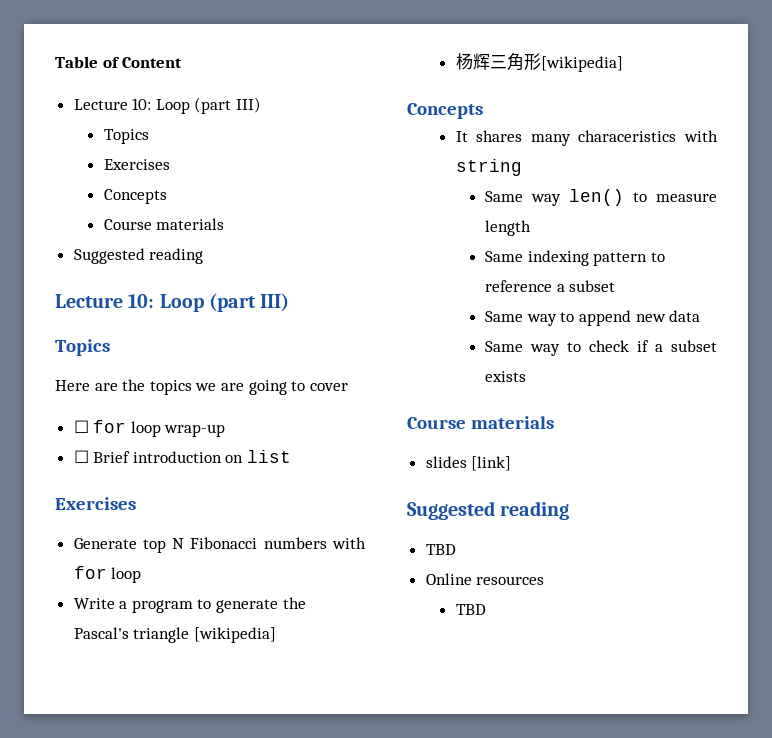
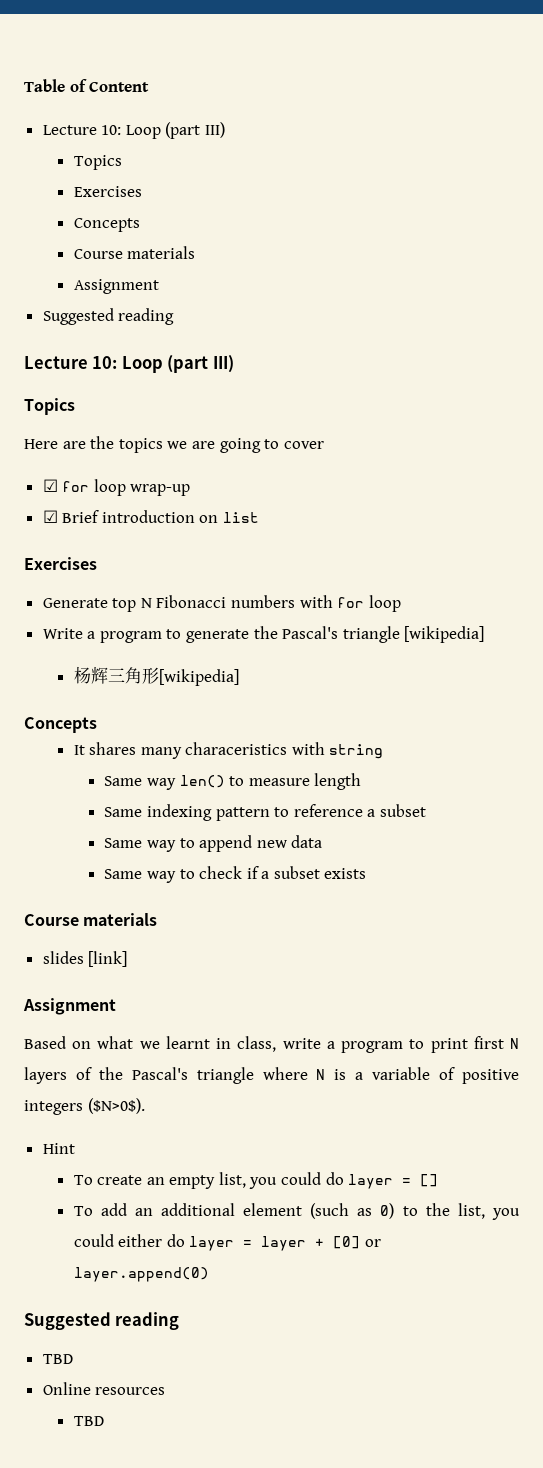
(225, 224) none -> [73,279,159,294] // Assignment
[73,420,89,433] ☐ -> [42,479,58,492] ☑
[73,450,89,463] ☐ -> [42,510,58,523] ☑
(512, 463) none -> [23,998,116,1015] [24,1036,519,1053] [24,1067,520,1084] [24,1098,145,1115] [42,1143,75,1154] [73,1172,439,1189] [73,1203,521,1220] [73,1234,381,1251] [73,1267,209,1282] // Assignment // Based on what we learnt in class, write a program to print first N layers of the Pascal's triangle where N is a variable of positive integers ($N>0$). // Hint // To create an empty list, you could do layer = [] // To add an additional element (such as 0) to the list, you could either do layer = layer + [0] or layer.append(0)

